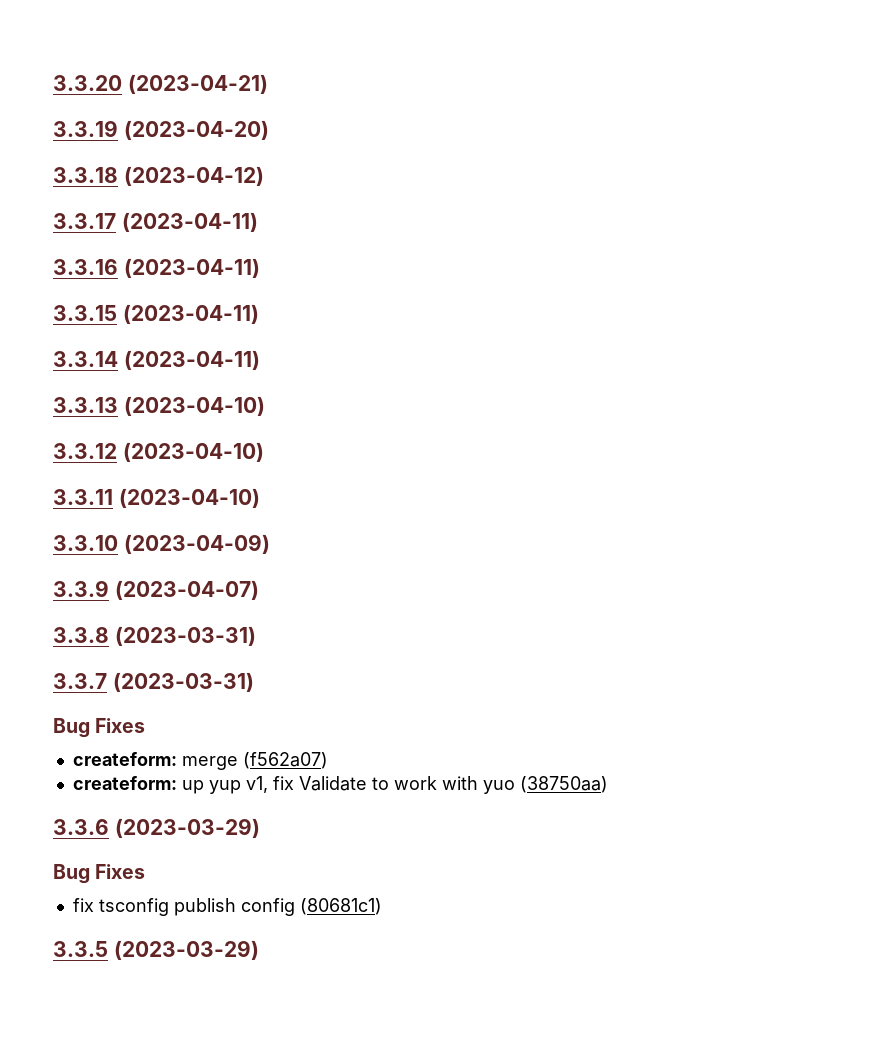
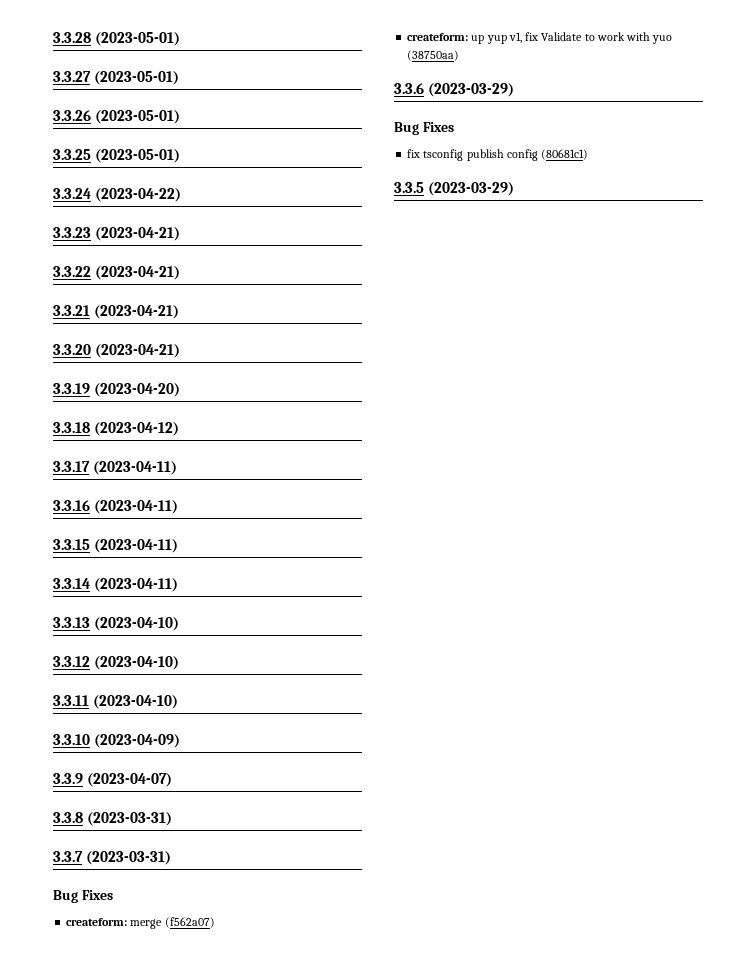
(53, 83) none -> [53,32,181,46] [53,71,180,85] [53,110,181,124] [53,149,181,163] [53,188,182,202] [53,227,181,241] [53,266,181,280] [53,305,180,319] 3.3.28 (2023-05-01) // 3.3.27 (2023-05-01) // 3.3.26 (2023-05-01) // 3.3.25 (2023-05-01) // 3.3.24 (2023-04-22) // 3.3.23 (2023-04-21) // 3.3.22 (2023-04-21) // 3.3.21 (2023-04-21) //

